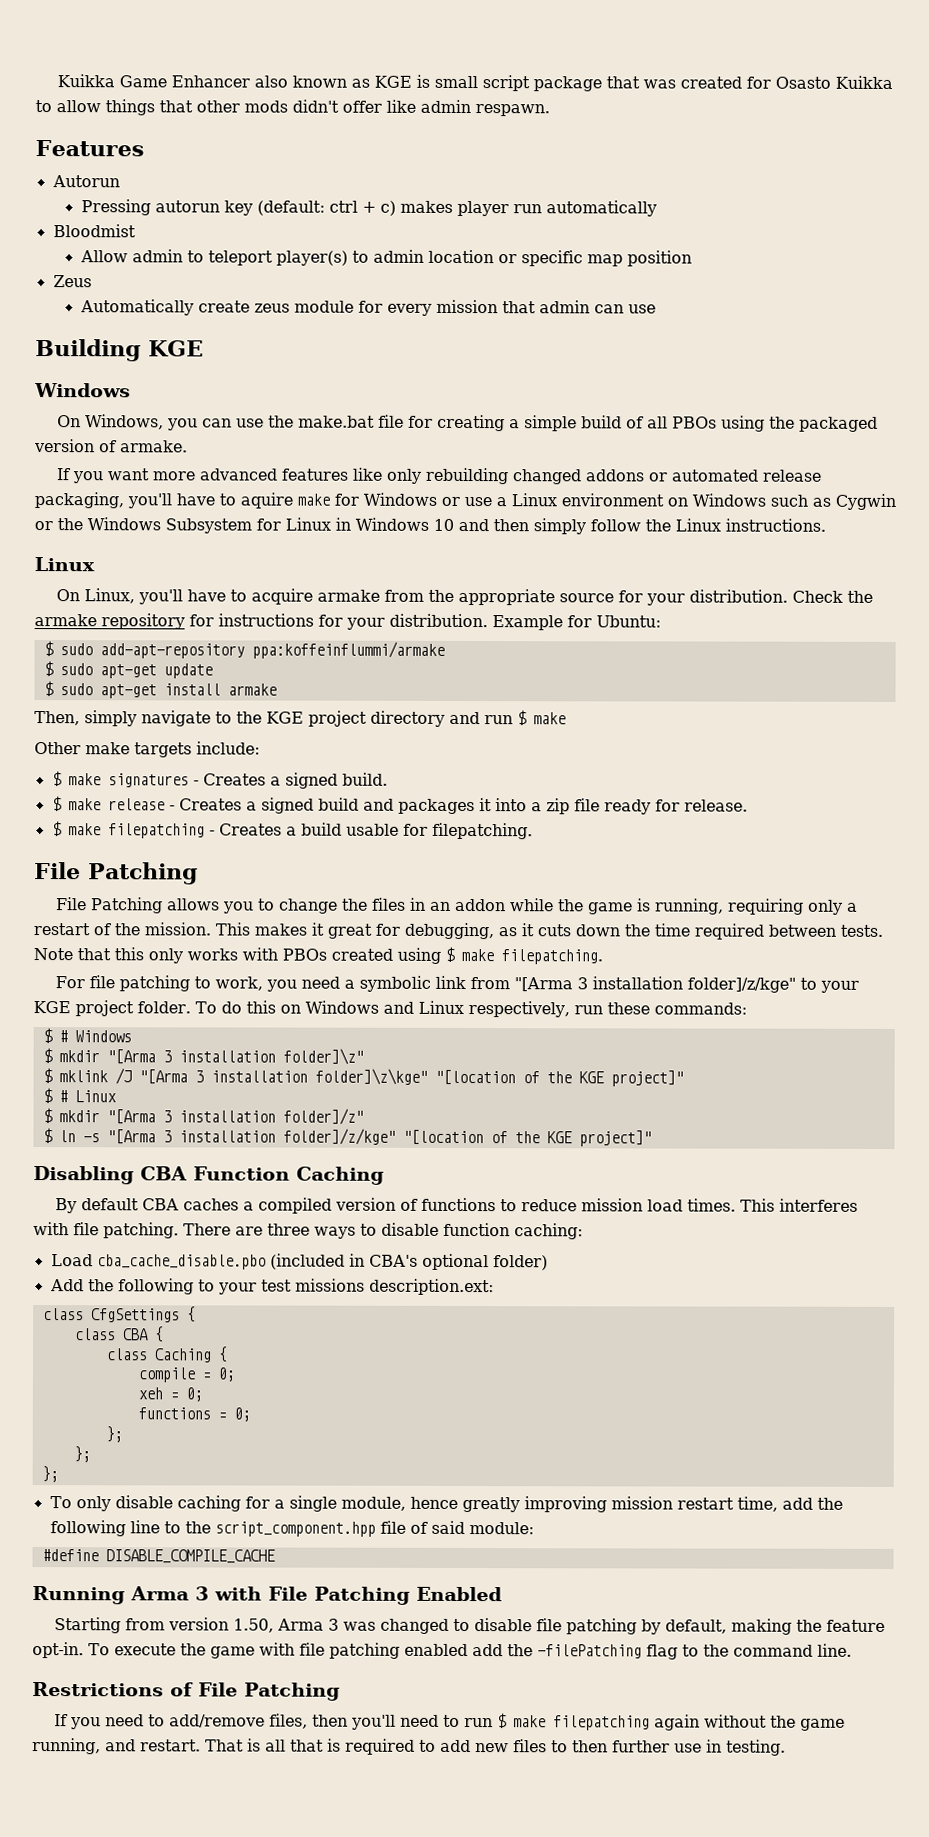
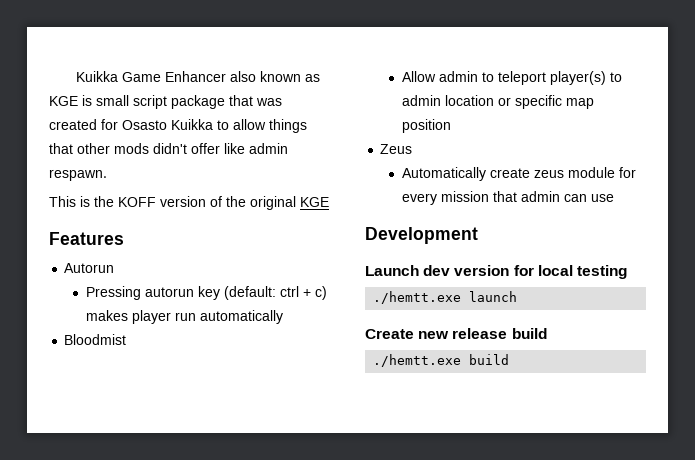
(550, 110) none -> [49,196,329,210] // This is the KOFF version of the original KGE
[35,339,204,362] [34,383,131,398] [57,414,879,432] [34,439,188,453] [56,467,823,485] [34,492,896,510] [34,517,826,535] [34,557,95,572] [56,588,874,606] [34,613,661,631] [43,641,445,659] [43,661,213,679] [43,681,277,699] [34,710,566,727] [34,741,260,758] [51,771,388,789] [51,796,748,815] [51,821,533,840] [34,862,198,885] [56,897,859,915] [33,922,883,940] [33,946,603,965] [55,975,860,993] [33,1000,747,1018] [42,1028,132,1044] [42,1048,364,1065] [42,1068,684,1087] [42,1088,117,1104] [42,1108,364,1125] [42,1128,652,1147] [33,1166,384,1185] [55,1197,859,1214] [33,1222,583,1240] [50,1253,548,1271] [49,1278,494,1296] [42,1306,196,1323] [74,1326,164,1343] [105,1346,228,1363] [137,1367,235,1383] [137,1387,203,1402] [137,1407,251,1422] [105,1426,123,1443] [73,1446,91,1463] [41,1466,59,1483] [49,1495,843,1513] [49,1520,534,1537] [41,1549,276,1564] [32,1586,502,1605] [54,1617,886,1635] [32,1642,852,1660] [32,1682,340,1701] [54,1713,846,1731] [32,1738,786,1756] Building KGE // Windows // On Windows, you can use the make.bat file for creating a simple build of all PBOs using the packaged version of armake. // If you want more advanced features like only rebuilding changed addons or automated release packaging, you'll have to aquire make for Windows or use a Linux environment on Windows such as Cygwin or the Windows Subsystem for Linux in Windows 10 and then simply follow the Linux instructions. // Linux // On Linux, you'll have to acquire armake from the appropriate source for your distribution. Check the armake repository for instructions for your distribution. Example for Ubuntu: // $ sudo add-apt-repository ppa:koffeinflummi/armake // $ sudo apt-get update // $ sudo apt-get install armake // Then, simply navigate to the KGE project directory and run $ make // Other make targets include: // $ make signatures - Creates a signed build. // $ make release - Creates a signed build and packages it into a zip file ready for release. // $ make filepatching - Creates a build usable for filepatching. // File Patching // File Patching allows you to change the files in an addon while the game is running, requiring only a restart of the mission. This makes it great for debugging, as it cuts down the time required between tests. Note that this only works with PBOs created using $ make filepatching. // For file patching to work, you need a symbolic link from "[Arma 3 installation folder]/z/kge" to your KGE project folder. To do this on Windows and Linux respectively, run these commands: // $ # Windows // $ mkdir "[Arma 3 installation folder]\z" // $ mklink /J "[Arma 3 installation folder]\z\kge" "[location of the KGE project]" // $ # Linux // $ mkdir "[Arma 3 installation folder]/z" // $ ln -s "[Arma 3 installation folder]/z/kge" "[location of the KGE project]" // Disabling CBA Function Caching // By default CBA caches a compiled version of functions to reduce mission load times. This interferes with file patching. There are three ways to disable function caching: // Load cba_cache_disable.pbo (included in CBA's optional folder) // Add the following to your test missions description.ext: // class CfgSettings { // class CBA { // class Caching { // compile = 0; // xeh = 0; // functions = 0; // }; // }; // }; // To only disable caching for a single module, hence greatly improving mission restart time, add the following line to the script_component.hpp file of said module: // #define DISABLE_COMPILE_CACHE // Running Arma 3 with File Patching Enabled // Starting from version 1.50, Arma 3 was changed to disable file patching by default, making the feature opt-in. To execute the game with file patching enabled add the -filePatching flag to the command line. // Restrictions of File Patching // If you need to add/remove files, then you'll need to run $ make filepatching again without the game running, and restart. That is all that is required to add new files to then further use in testing. -> [365,227,478,244] [365,265,627,279] [373,291,518,304] [365,328,547,339] [373,354,510,367] Development // Launch dev version for local testing // ./hemtt.exe launch // Create new release build // ./hemtt.exe build

